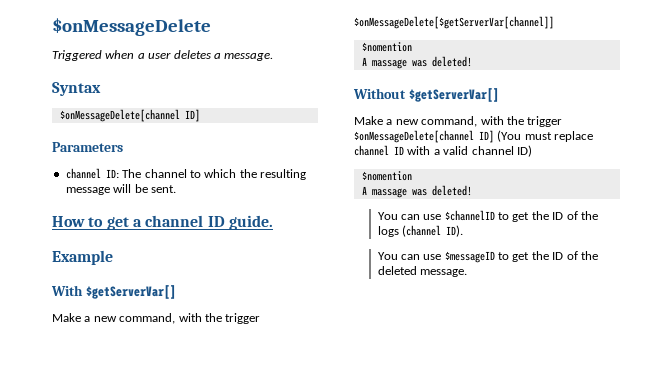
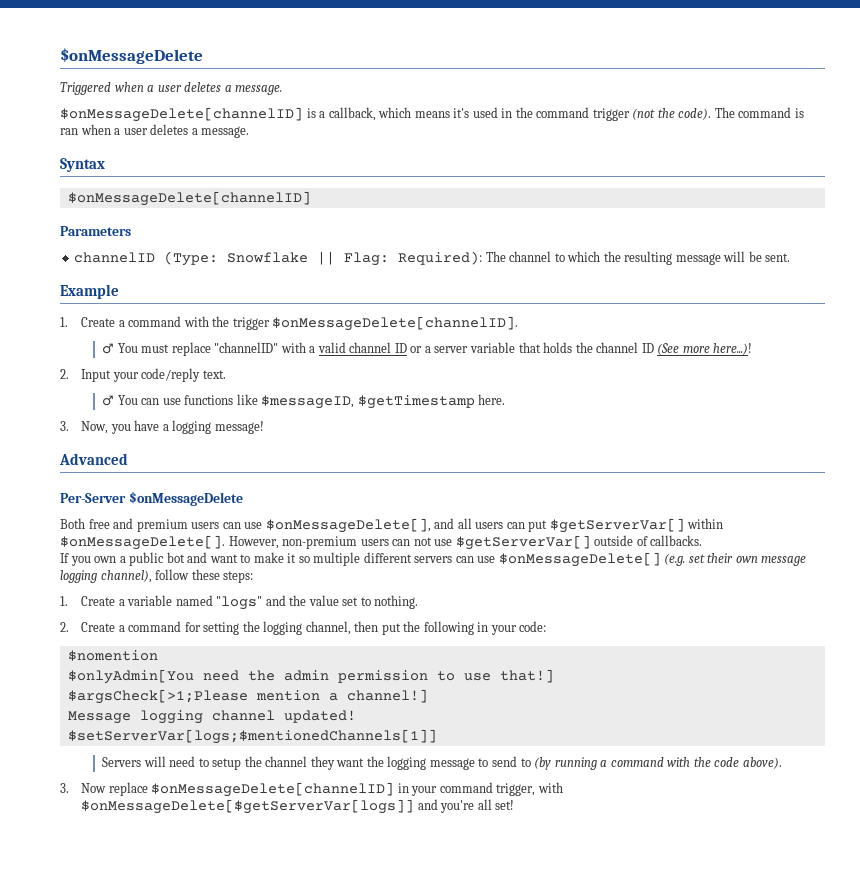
(274, 57) none -> [60,107,804,122] [60,124,250,138] // $onMessageDelete[channelID] is a callback, which means it's used in the command trigger (not the code). The command is ran when a user deletes a message.
[59,109,200,122] $onMessageDelete[channel ID] -> [67,191,311,206] $onMessageDelete[channelID]
[65,168,119,179] channel ID: -> [74,251,483,266] channelID (Type: Snowflake || Flag: Required):
[52,215,273,230] [52,250,113,265] [51,285,176,299] [52,313,261,324] [354,16,554,29] [361,42,412,52] [361,56,472,69] [353,88,499,102] [354,116,563,127] [354,130,594,143] [354,145,532,157] [361,171,412,181] [361,185,472,198] [377,210,598,222] [377,225,463,237] [377,251,598,263] [377,266,467,277] How to get a channel ID guide. // Example // With $getServerVar[] // Make a new command, with the trigger $onMessageDelete[$getServerVar[channel]] // $nomention // A massage was deleted! // Without $getServerVar[] // Make a new command, with the trigger $onMessageDelete[channel ID] (You must replace channel ID with a valid channel ID) // $nomention // A massage was deleted! // You can use $channelID to get the ID of the logs (channel ID). // You can use $messageID to get the ID of the deleted message. -> [60,284,119,299] [60,316,519,331] [102,342,753,356] [60,368,226,382] [102,394,506,409] [60,420,264,434] [59,453,128,465] [60,491,243,506] [60,518,724,533] [60,535,703,550] [60,552,807,567] [60,569,254,583] [60,595,419,610] [60,621,547,635] [67,650,158,661] [67,669,554,684] [67,689,428,704] [67,710,356,724] [67,729,437,744] [102,756,782,770] [60,782,563,797] [81,799,515,814] Example // 1. Create a command with the trigger $onMessageDelete[channelID]. // ♂ You must replace "channelID" with a valid channel ID or a server variable that holds the channel ID (See more here...)! // 2. Input your code/reply text. // ♂ You can use functions like $messageID, $getTimestamp here. // 3. Now, you have a logging message! // Advanced // Per-Server $onMessageDelete // Both free and premium users can use $onMessageDelete[], and all users can put $getServerVar[] within $onMessageDelete[]. However, non-premium users can not use $getServerVar[] outside of callbacks. // If you own a public bot and want to make it so multiple different servers can use $onMessageDelete[] (e.g. set their own message logging channel), follow these steps: // 1. Create a variable named "logs" and the value set to nothing. // 2. Create a command for setting the logging channel, then put the following in your code: // $nomention // $onlyAdmin[You need the admin permission to use that!] // $argsCheck[>1;Please mention a channel!] // Message logging channel updated! // $setServerVar[logs;$mentionedChannels[1]] // Servers will need to setup the channel they want the logging message to send to (by running a command with the code above). // 3. Now replace $onMessageDelete[channelID] in your command trigger, with $onMessageDelete[$getServerVar[logs]] and you're all set!

